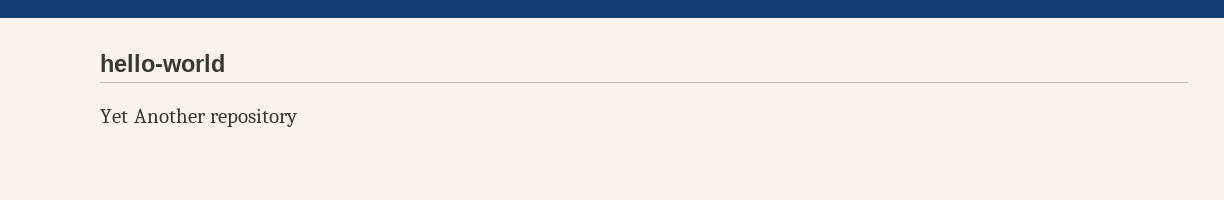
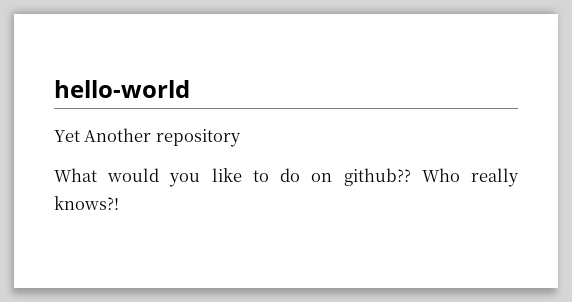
(299, 117) none -> [54,168,519,187] [54,196,119,210] // What would you like to do on github?? Who really knows?!

